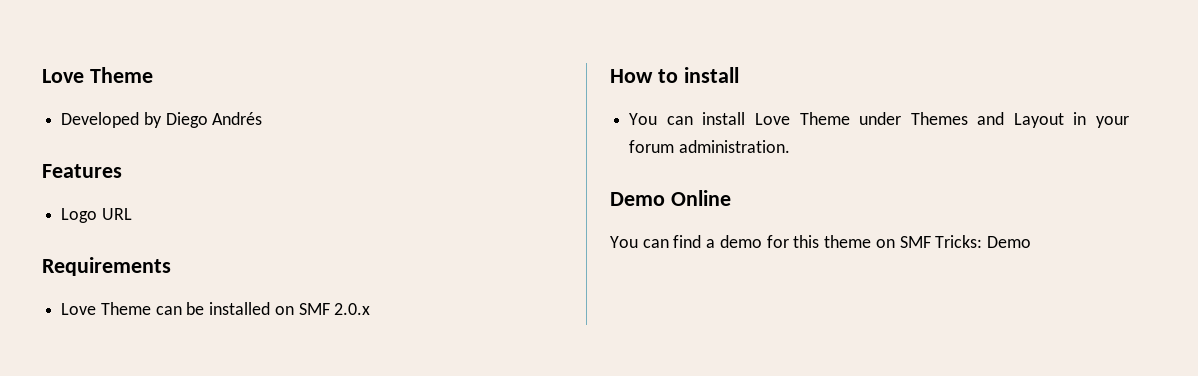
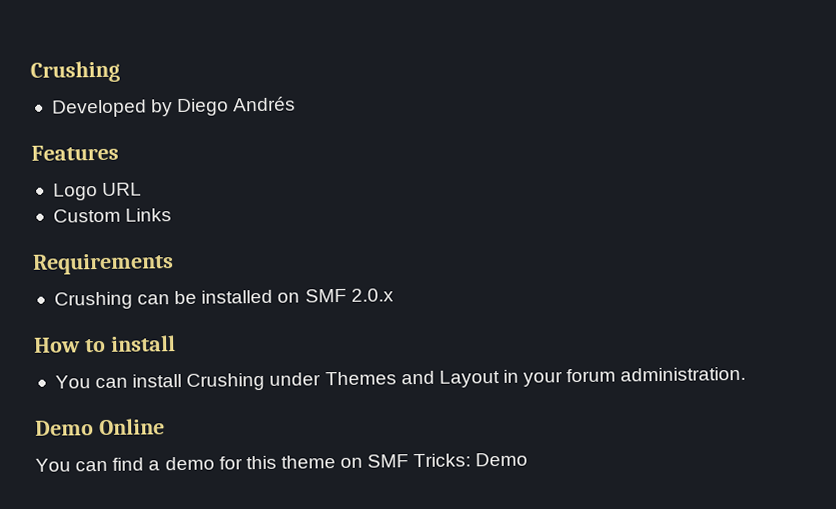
[42,67,153,83] Love Theme -> [30,60,120,83] Crushing
(132, 214) none -> [52,208,173,223] // Custom Links
[61,302,151,315] Love Theme -> [53,291,133,310] Crushing
[754,112,850,125] Love Theme -> [186,372,266,391] Crushing

